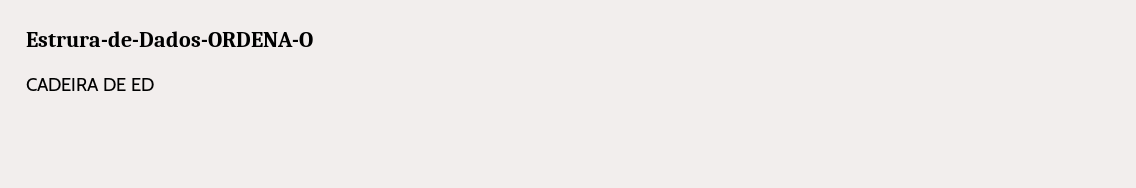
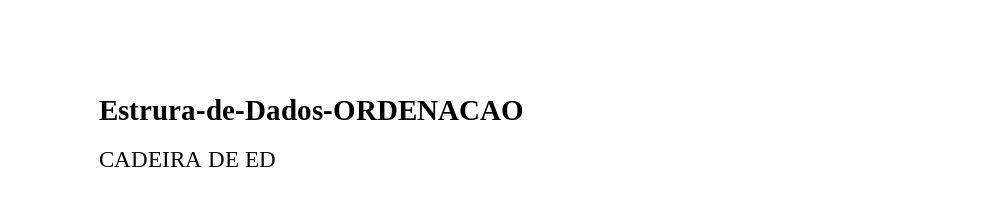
[26,31,313,47] Estrura-de-Dados-ORDENA-O -> [99,99,524,120] Estrura-de-Dados-ORDENACAO

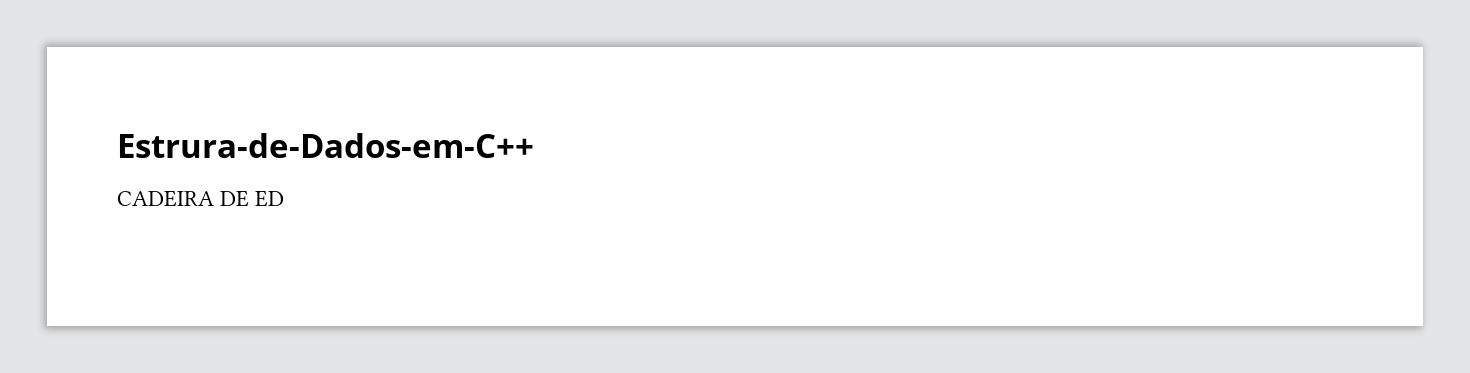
[99,99,524,120] Estrura-de-Dados-ORDENACAO -> [117,133,534,158] Estrura-de-Dados-em-C++

